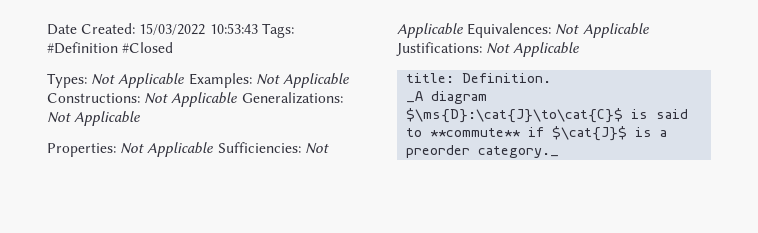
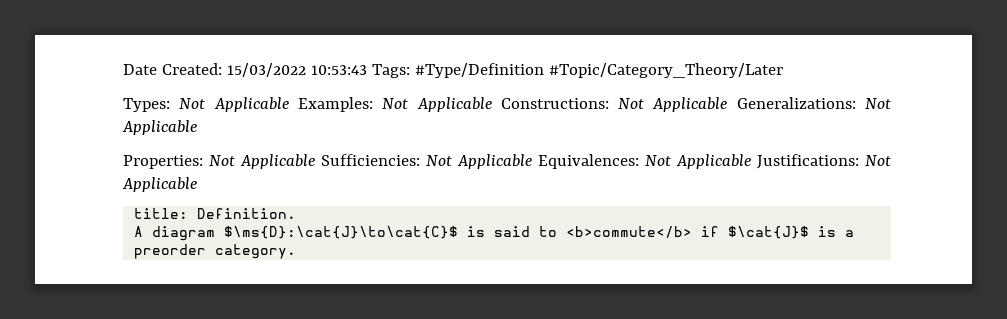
[47,42,174,54] #Definition #Closed -> [414,63,783,78] #Type/Definition #Topic/Category_Theory/Later
[406,91,424,103] _A -> [134,226,144,237] A
[430,128,521,137] **commute** -> [566,226,693,238] <b>commute</b>
[478,146,560,158] category._ -> [215,244,297,259] category.

